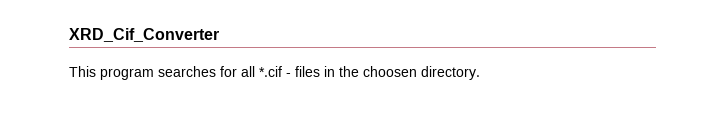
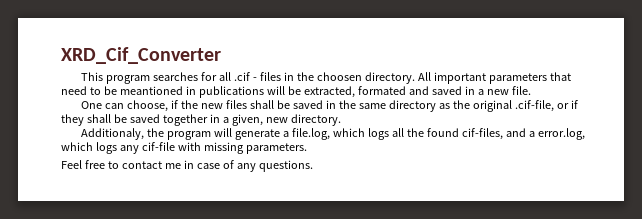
[259,66,282,77] *.cif -> [234,72,251,81] .cif
(480, 73) none -> [417,72,571,84] [61,86,531,98] [81,100,578,112] [61,114,341,126] [81,128,585,140] [61,142,307,154] [61,160,313,172] All important parameters that need to be meantioned in publications will be extracted, formated and saved in a new file. // One can choose, if the new files shall be saved in the same directory as the original .cif-file, or if they shall be saved together in a given, new directory. // Additionaly, the program will generate a file.log, which logs all the found cif-files, and a error.log, which logs any cif-file with missing parameters. // Feel free to contact me in case of any questions.

